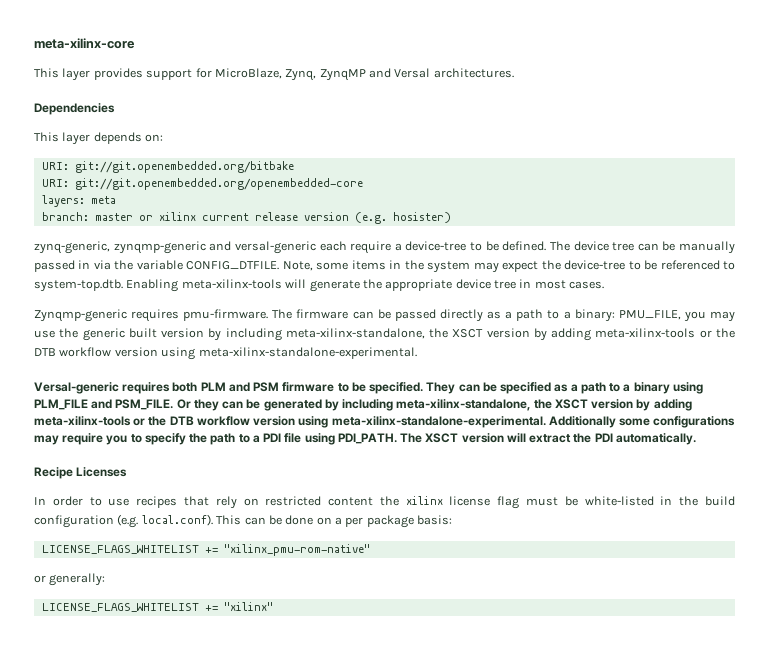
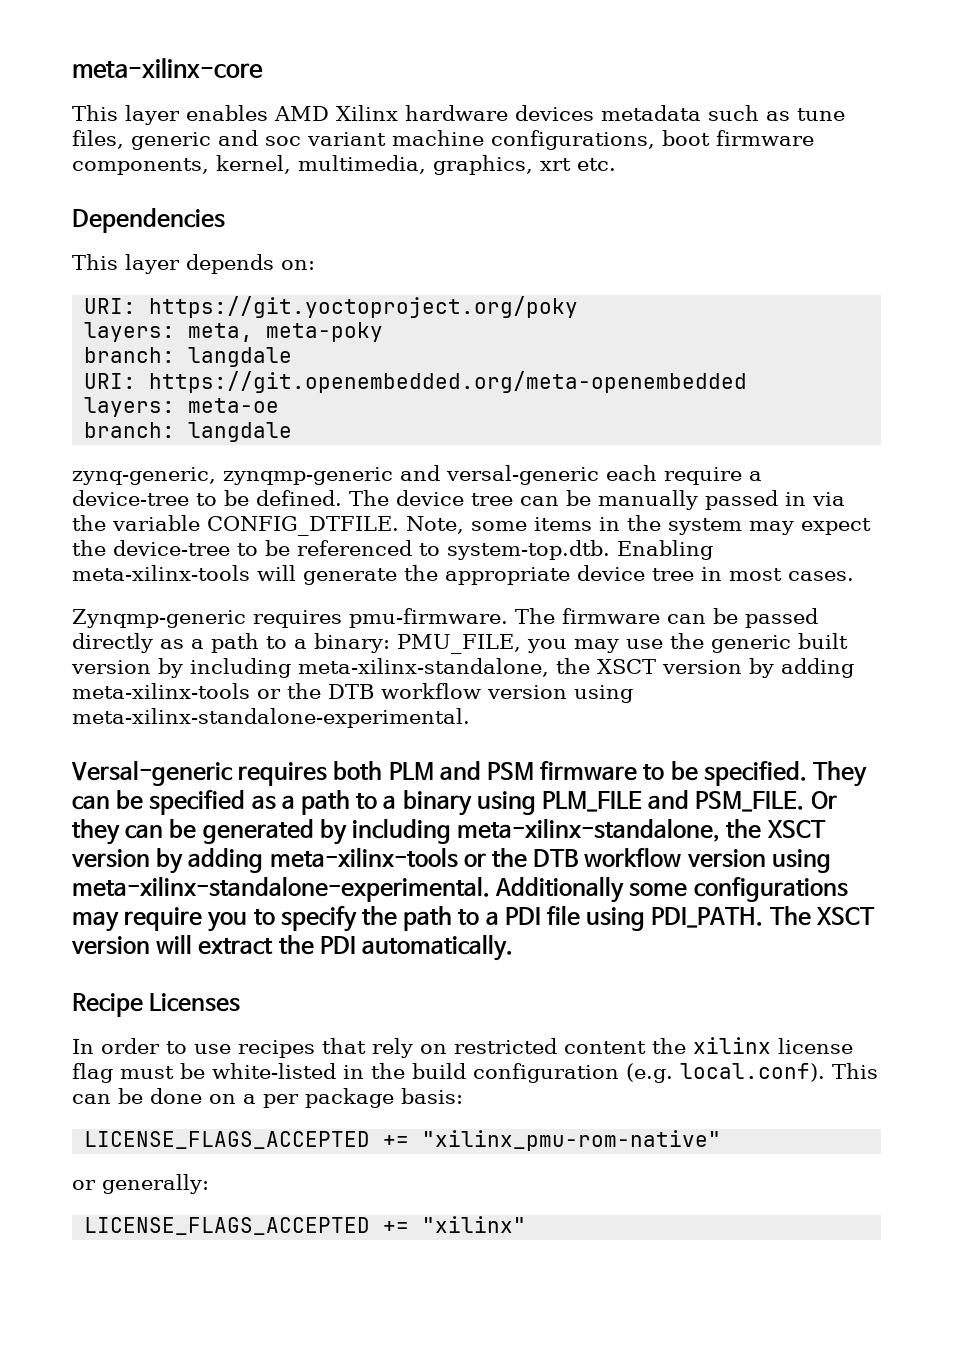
[93,68,514,81] provides support for MicroBlaze, Zynq, ZynqMP and Versal architectures. -> [186,105,845,121] [72,130,814,150] [72,155,616,175] enables AMD Xilinx hardware devices metadata such as tune files, generic and soc variant machine configurations, boot firmware components, kernel, multimedia, graphics, xrt etc.
[74,161,294,173] [41,178,363,190] [41,195,116,207] [41,212,451,224] git://git.openembedded.org/bitbake // URI: git://git.openembedded.org/openembedded-core // layers: meta // branch: master or xilinx current release version (e.g. hosister) -> [149,296,579,318] [84,322,384,342] [84,347,293,367] [84,371,748,393] [84,397,280,417] [84,422,293,442] https://git.yoctoproject.org/poky // layers: meta, meta-poky // branch: langdale // URI: https://git.openembedded.org/meta-openembedded // layers: meta-oe // branch: langdale
[41,545,199,554] LICENSE_FLAGS_WHITELIST -> [84,1131,371,1149] LICENSE_FLAGS_ACCEPTED
[41,603,199,612] LICENSE_FLAGS_WHITELIST -> [84,1217,371,1235] LICENSE_FLAGS_ACCEPTED

